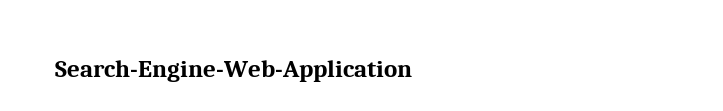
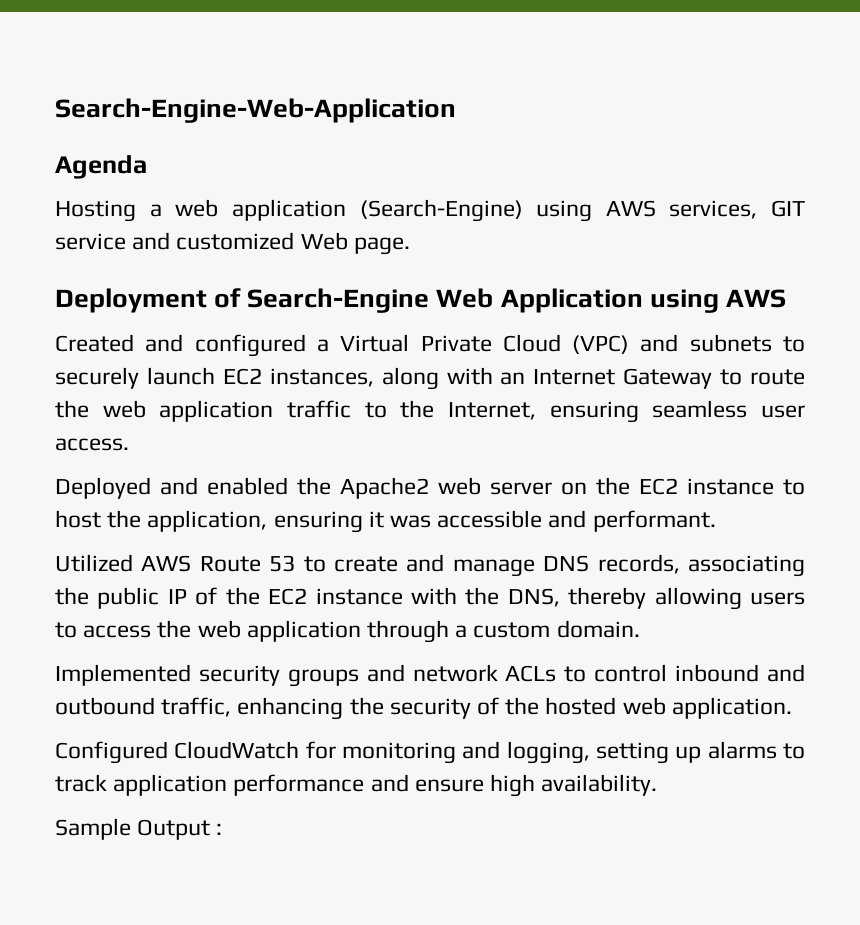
(412, 71) none -> [55,155,147,179] [55,199,805,222] [55,232,410,255] [55,288,786,313] [55,334,805,357] [55,367,805,390] [55,400,805,423] [55,438,129,451] [55,477,805,499] [55,510,716,533] [55,554,805,577] [55,587,805,610] [55,620,640,643] [55,664,805,687] [55,697,792,720] [55,741,805,764] [55,774,658,797] [55,818,223,840] // Agenda // Hosting a web application (Search-Engine) using AWS services, GIT service and customized Web page. // Deployment of Search-Engine Web Application using AWS // Created and configured a Virtual Private Cloud (VPC) and subnets to securely launch EC2 instances, along with an Internet Gateway to route the web application traffic to the Internet, ensuring seamless user access. // Deployed and enabled the Apache2 web server on the EC2 instance to host the application, ensuring it was accessible and performant. // Utilized AWS Route 53 to create and manage DNS records, associating the public IP of the EC2 instance with the DNS, thereby allowing users to access the web application through a custom domain. // Implemented security groups and network ACLs to control inbound and outbound traffic, enhancing the security of the hosted web application. // Configured CloudWatch for monitoring and logging, setting up alarms to track application performance and ensure high availability. // Sample Output :

